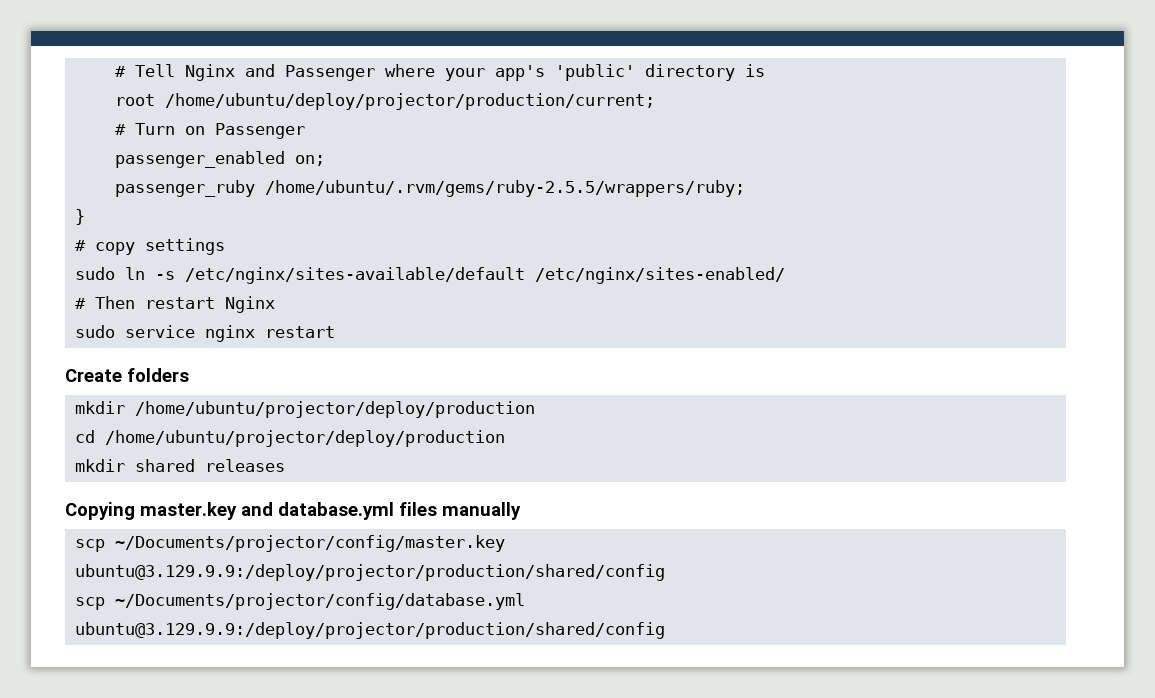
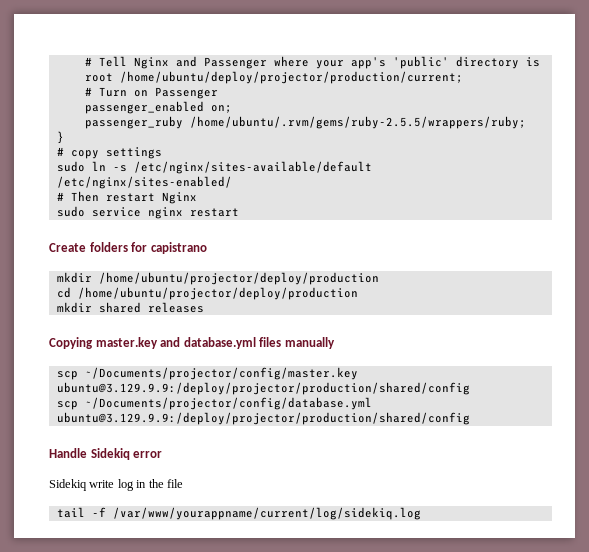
(189, 375) none -> [131,242,207,254] for capistrano
(666, 630) none -> [49,448,163,460] [49,479,183,491] [56,507,421,520] // Handle Sidekiq error // Sidekiq write log in the file // tail -f /var/www/yourappname/current/log/sidekiq.log

